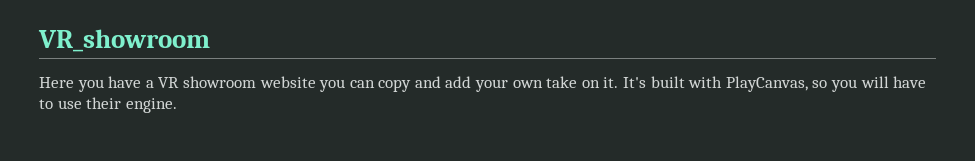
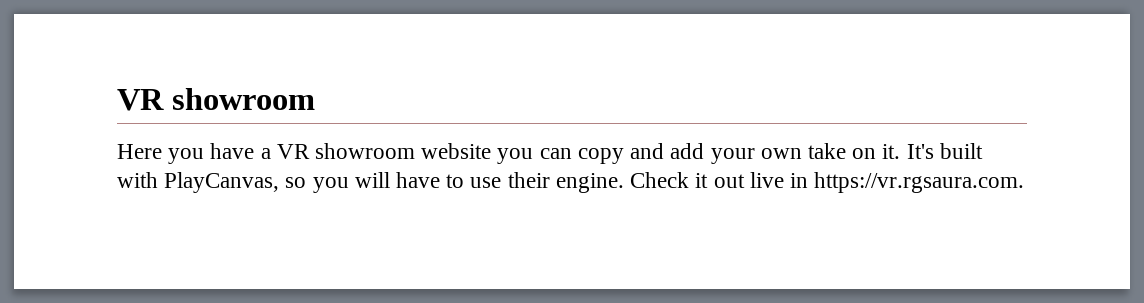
[38,29,210,52] VR_showroom -> [117,88,315,111] VR showroom
(177, 105) none -> [630,172,1025,193] Check it out live in https://vr.rgsaura.com.

